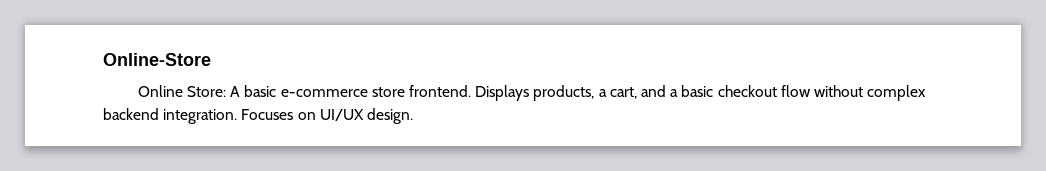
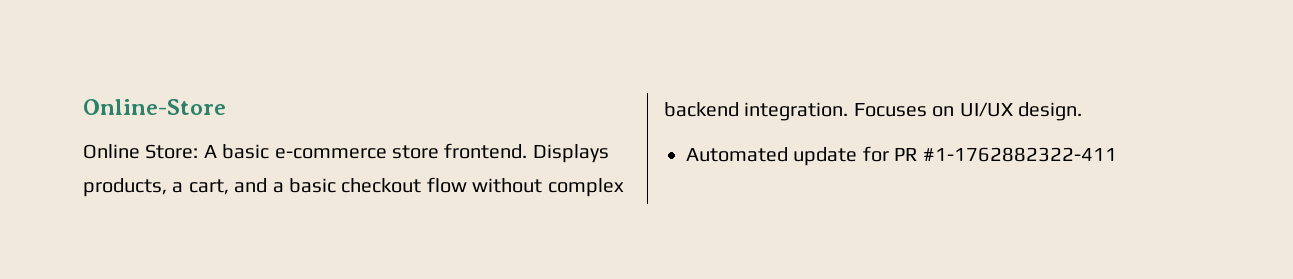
(413, 116) none -> [686,146,1117,166] // Automated update for PR #1-1762882322-411

